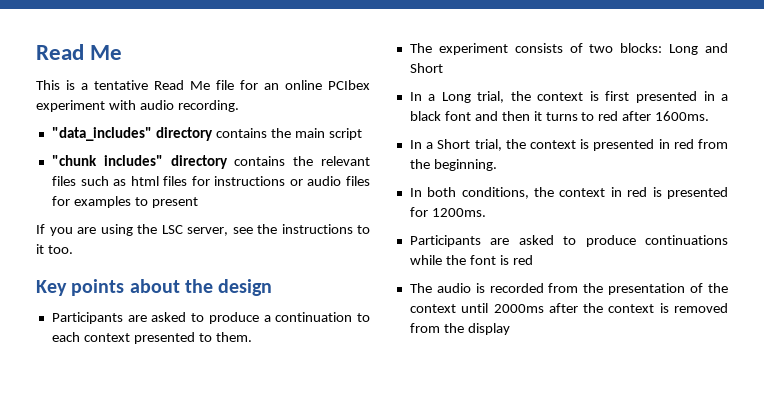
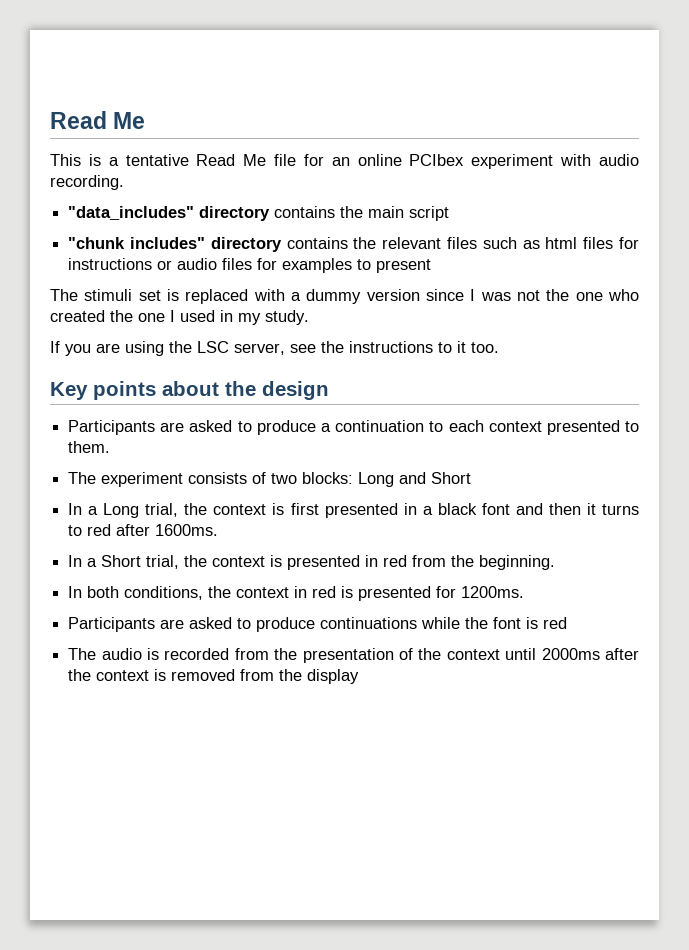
(198, 202) none -> [50,289,639,304] [50,310,309,325] // The stimuli set is replaced with a dummy version since I was not the one who created the one I used in my study.

